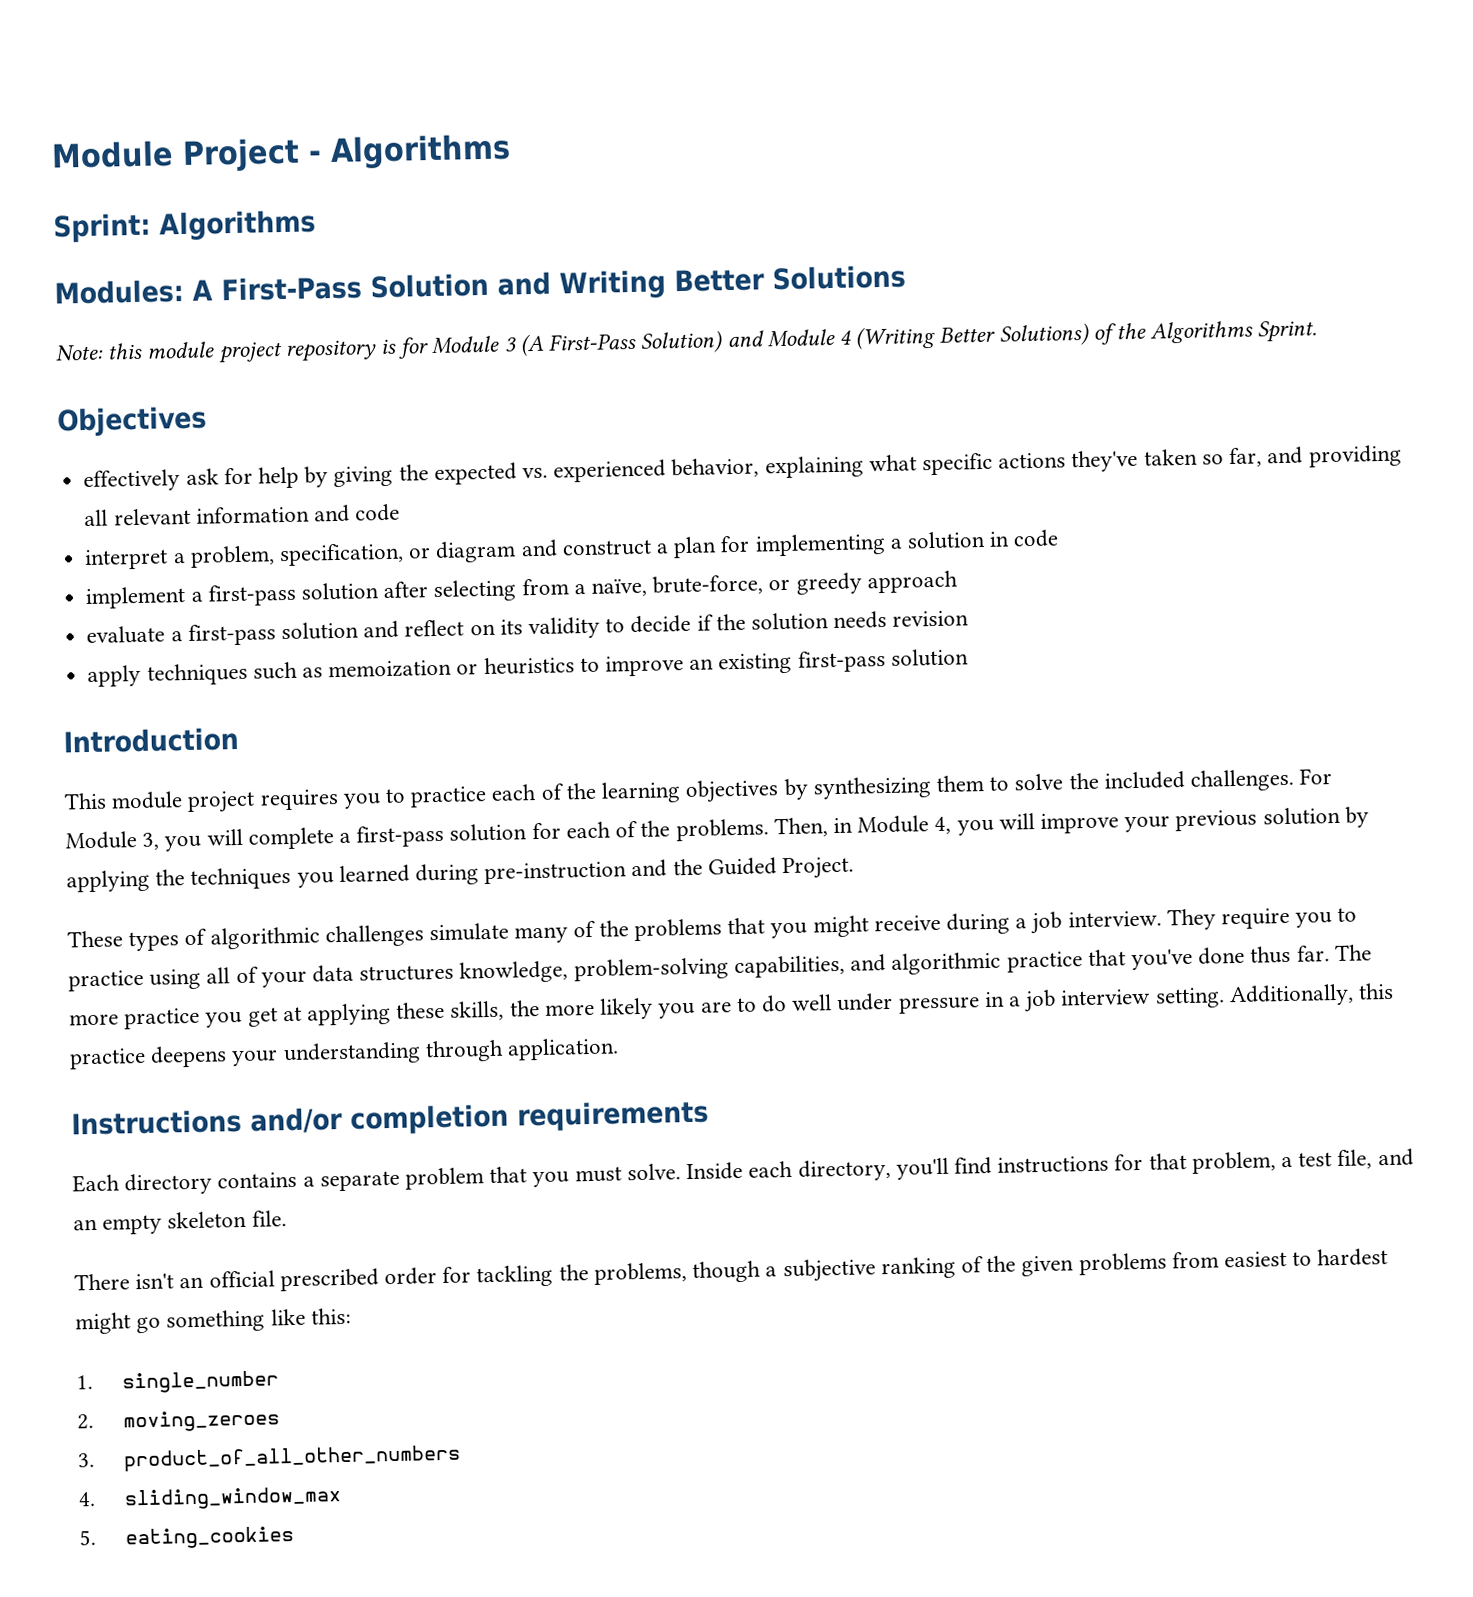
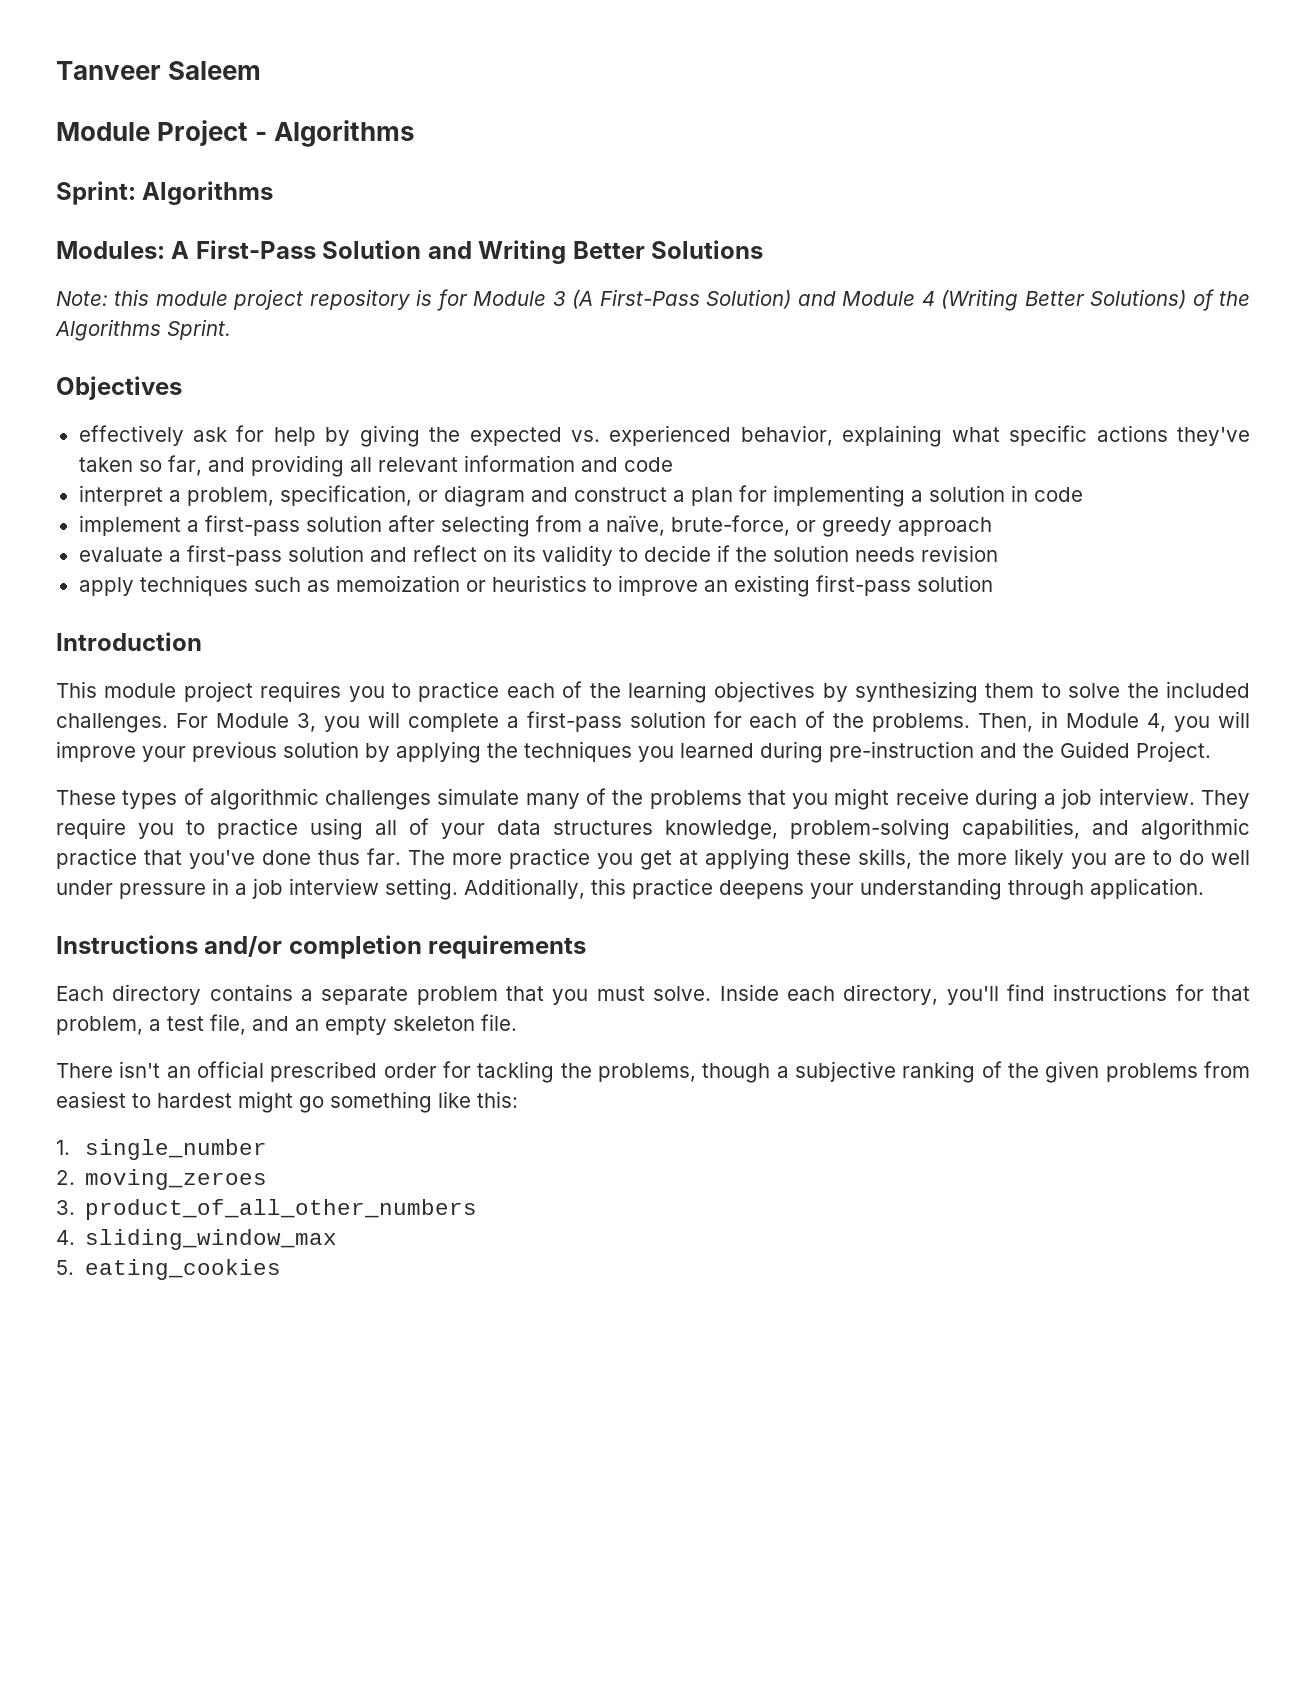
(51, 154) none -> [56,61,262,80] Tanveer Saleem //

